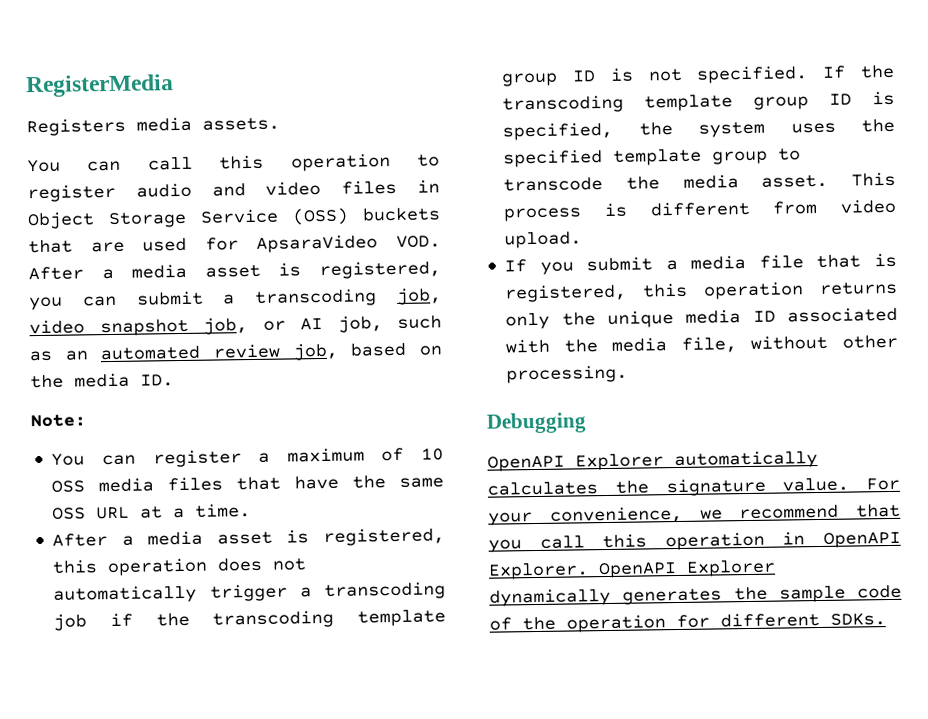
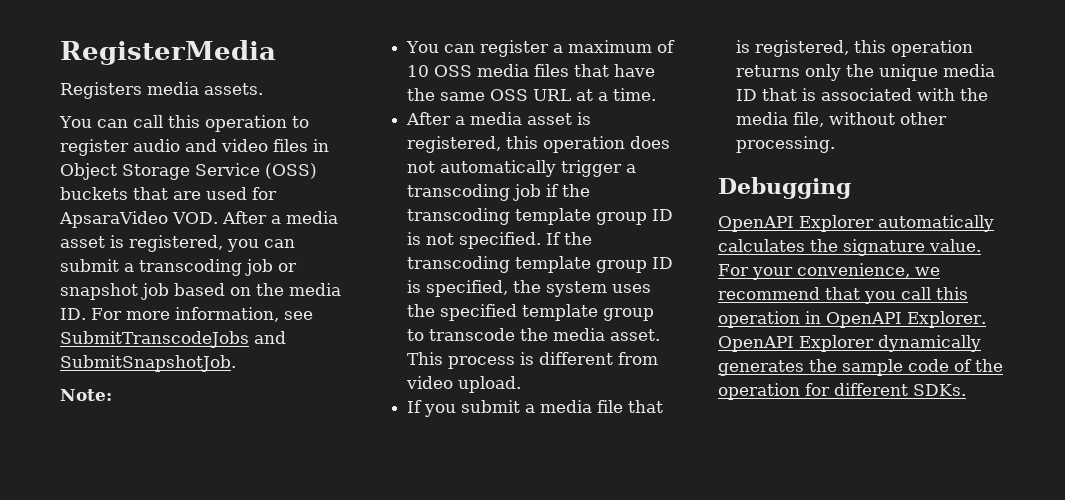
[396,287,443,305] [29,315,442,337] [29,342,338,362] job, video snapshot job, or AI job, such as an automated review job, -> [245,259,297,276] [60,283,169,300] job or snapshot job
(174, 380) none -> [91,307,313,322] [60,331,286,348] [60,355,236,372] For more information, see SubmitTranscodeJobs and SubmitSnapshotJob.
(776, 316) none -> [762,88,817,101] that is

